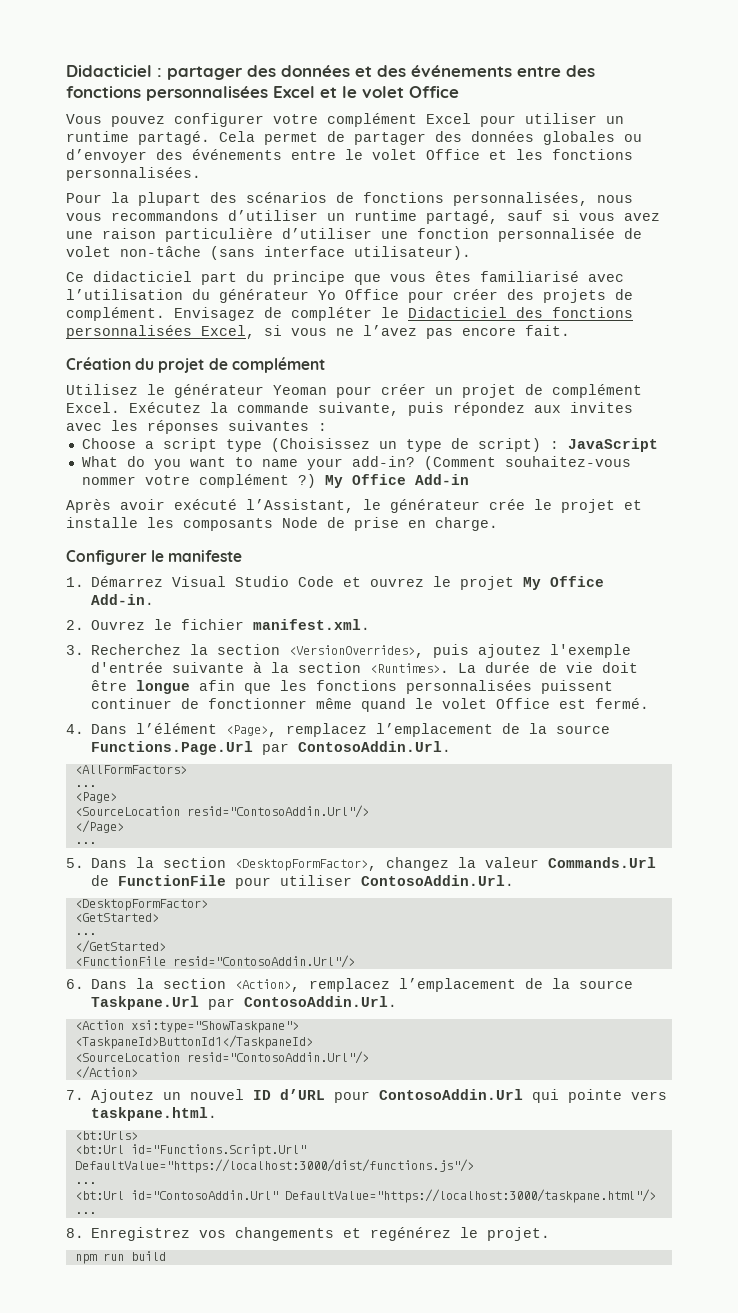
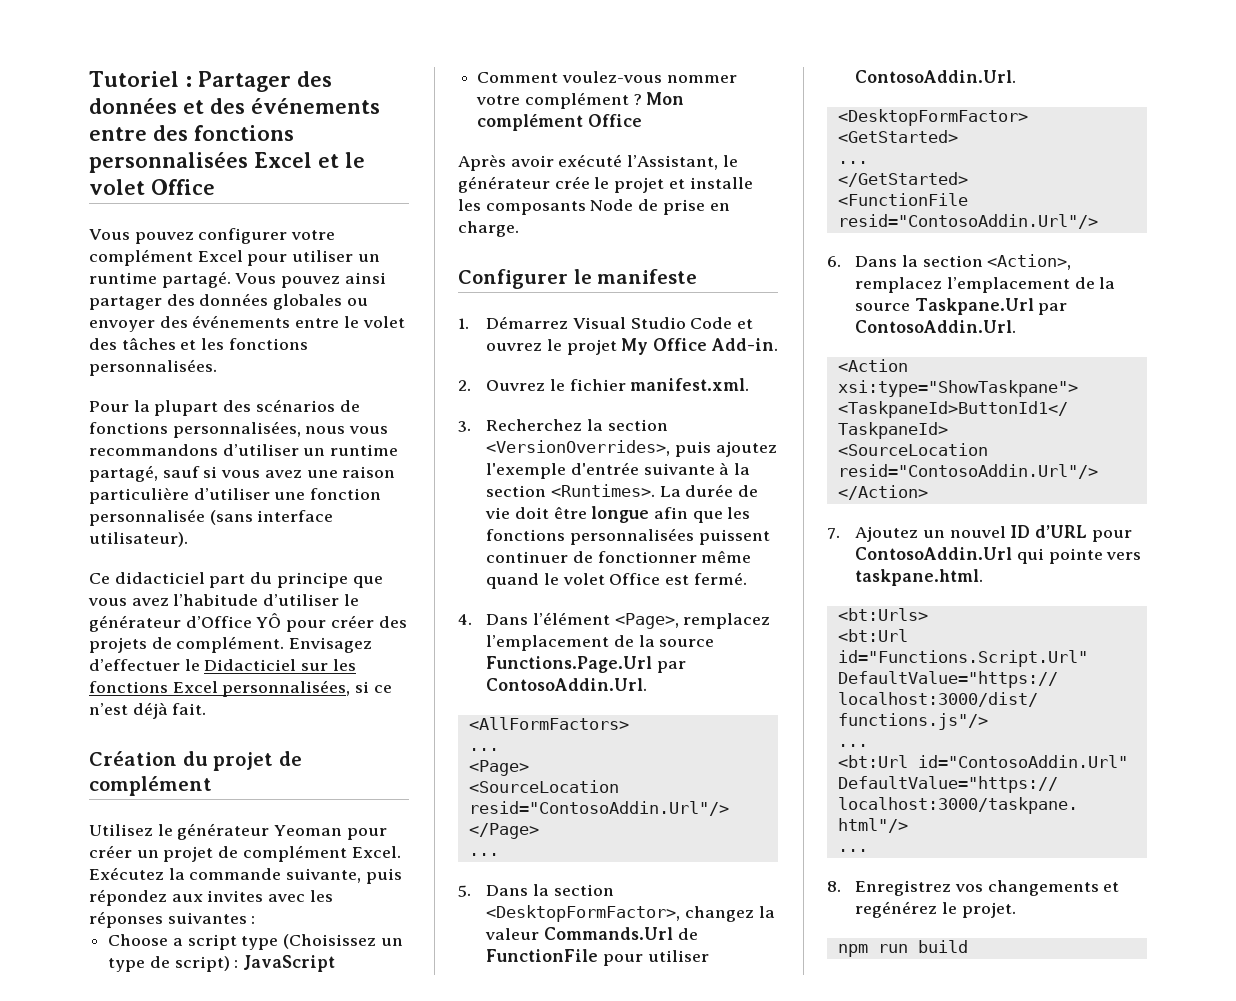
[66,65,243,80] Didacticiel : partager -> [89,71,291,92] Tutoriel : Partager
[219,131,345,145] Cela permet de -> [235,272,386,288] Vous pouvez ainsi
[66,149,147,163] d’envoyer -> [89,320,155,332] envoyer
[426,149,480,160] Office -> [89,337,176,350] des tâches
[624,228,642,239] [66,246,201,257] de volet non-tâche -> (205, 517) none
[435,271,624,282] [66,289,399,303] êtes familiarisé avec l’utilisation du générateur Yo Office -> [131,594,359,606] [89,613,282,632] avez l’habitude d’utiliser le générateur d’Office YÔ
[264,307,633,321] [66,325,516,339] de compléter le Didacticiel des fonctions personnalisées Excel, si vous ne l’avez pas encore -> [89,659,356,671] [89,680,392,697] [89,702,168,719] d’effectuer le Didacticiel sur les fonctions Excel personnalisées, si ce n’est déjà
[81,456,631,470] [81,474,469,488] What do you want to name your add-in? (Comment souhaitez-vous nommer votre complément ?) My Office Add-in -> [477,71,737,83] [476,92,685,109] [477,113,642,131] Comment voulez-vous nommer votre complément ? Mon complément Office

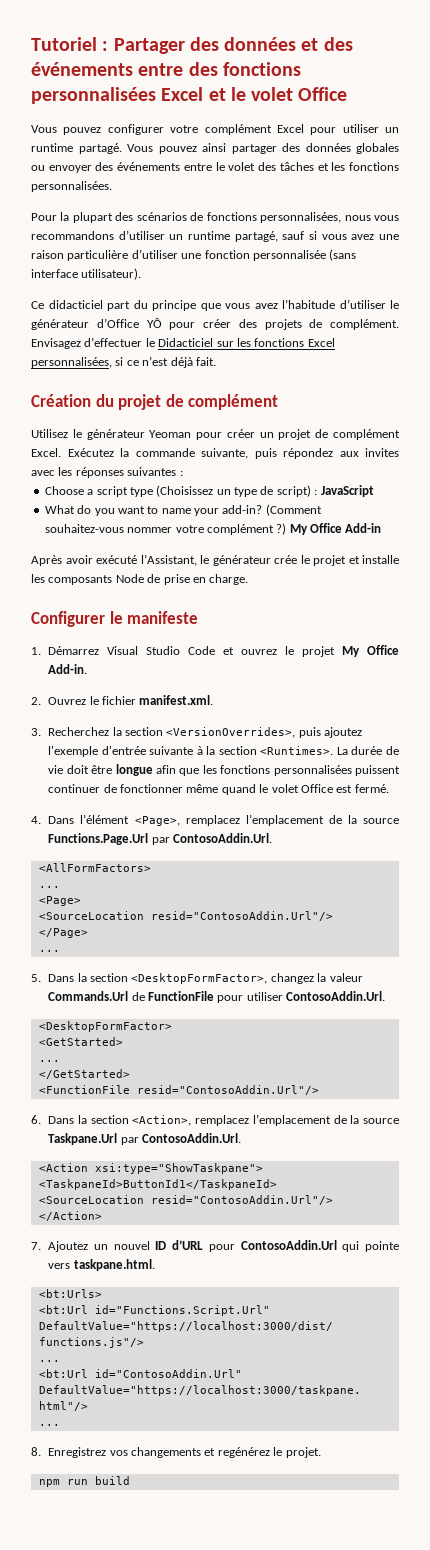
[477,71,737,83] [476,92,685,109] [477,113,642,131] Comment voulez-vous nommer votre complément ? Mon complément Office -> [44,504,322,516] [44,523,382,535] What do you want to name your add-in? (Comment souhaitez-vous nommer votre complément ?) My Office Add-in

